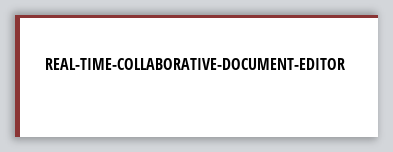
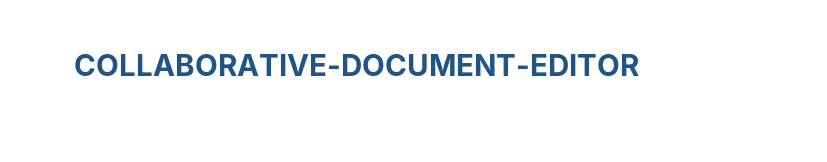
[45,58,345,70] REAL-TIME-COLLABORATIVE-DOCUMENT-EDITOR -> [74,54,639,76] COLLABORATIVE-DOCUMENT-EDITOR

